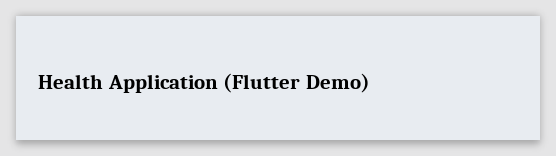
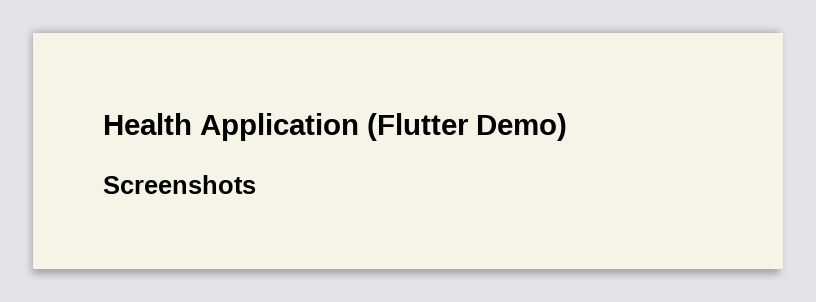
(370, 83) none -> [103,175,256,194] // Screenshots

